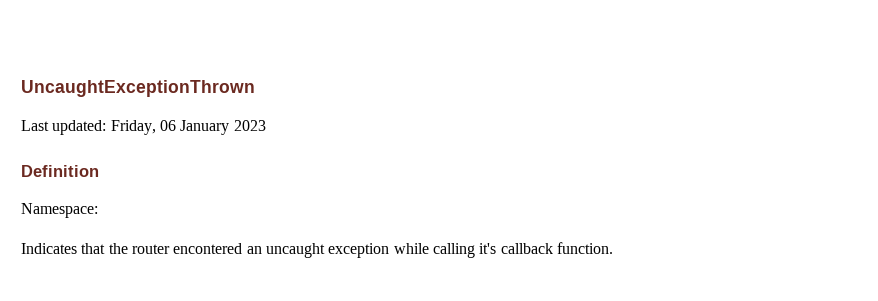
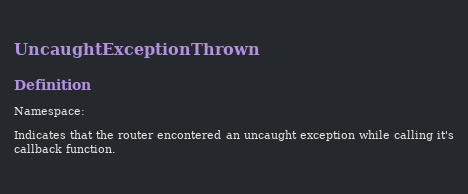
[21,120,266,135] // Last updated: Friday, 06 January 2023 -> (260, 50) none

